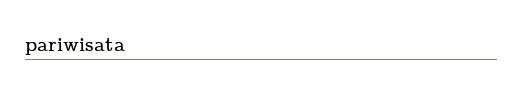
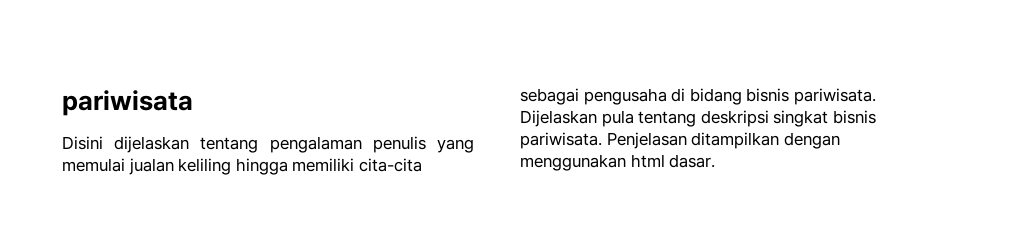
(125, 46) none -> [62,136,474,153] [62,158,422,175] [520,88,876,105] [520,110,876,127] [520,132,840,149] [520,154,716,171] // Disini dijelaskan tentang pengalaman penulis yang memulai jualan keliling hingga memiliki cita-cita sebagai pengusaha di bidang bisnis pariwisata. Dijelaskan pula tentang deskripsi singkat bisnis pariwisata. Penjelasan ditampilkan dengan menggunakan html dasar.

